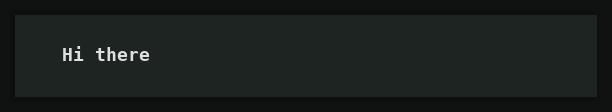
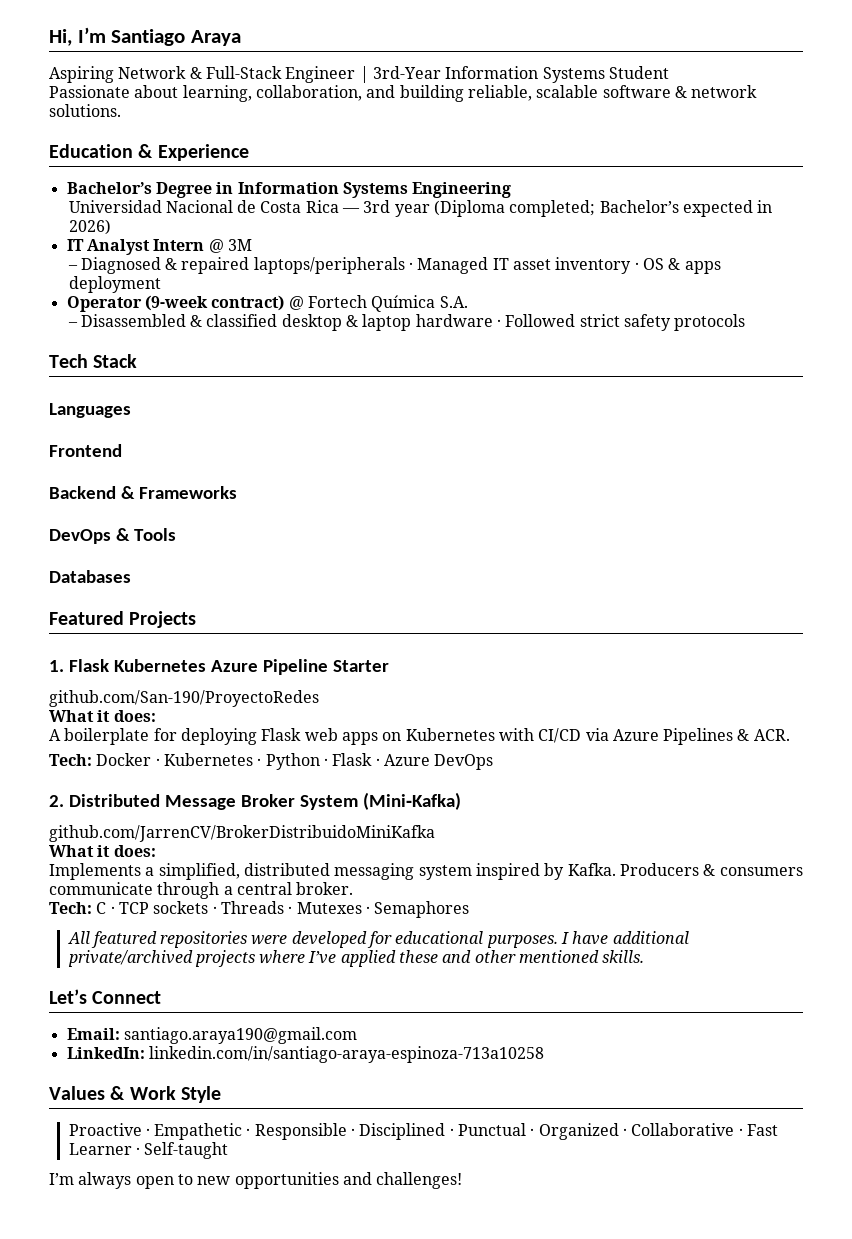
[62,46,150,61] Hi there -> [49,27,241,46] [49,66,669,83] [49,85,758,102] [49,104,121,117] [49,144,249,161] [66,182,512,198] [68,200,773,217] [68,219,111,235] [66,239,252,255] [67,257,721,274] [68,276,161,293] [66,295,468,312] [67,314,746,331] [49,354,138,368] [49,403,131,418] [49,444,122,457] [49,486,237,499] [49,528,176,544] [49,570,131,583] [49,611,197,628] [49,659,389,675] [49,690,319,707] [49,710,156,722] [49,728,790,745] [49,753,494,770] [49,792,461,810] [49,825,435,842] [49,845,156,857] [49,863,803,880] [49,882,354,899] [49,901,470,918] [67,931,689,948] [67,950,645,967] [49,989,162,1004] [66,1027,357,1044] [66,1046,544,1063] [49,1086,221,1103] [68,1123,778,1140] [68,1142,229,1159] [49,1172,463,1189] Hi, I’m Santiago Araya // Aspiring Network & Full‑Stack Engineer | 3rd‑Year Information Systems Student // Passionate about learning, collaboration, and building reliable, scalable software & network solutions. // Education & Experience // Bachelor’s Degree in Information Systems Engineering // Universidad Nacional de Costa Rica — 3rd year (Diploma completed; Bachelor’s expected in 2026) // IT Analyst Intern @ 3M // – Diagnosed & repaired laptops/peripherals · Managed IT asset inventory · OS & apps deployment // Operator (9‑week contract) @ Fortech Química S.A. // – Disassembled & classified desktop & laptop hardware · Followed strict safety protocols // Tech Stack // Languages // Frontend // Backend & Frameworks // DevOps & Tools // Databases // Featured Projects // 1. Flask Kubernetes Azure Pipeline Starter // github.com/San-190/ProyectoRedes // What it does: // A boilerplate for deploying Flask web apps on Kubernetes with CI/CD via Azure Pipelines & ACR. // Tech: Docker · Kubernetes · Python · Flask · Azure DevOps // 2. Distributed Message Broker System (Mini‑Kafka) // github.com/JarrenCV/BrokerDistribuidoMiniKafka // What it does: // Implements a simplified, distributed messaging system inspired by Kafka. Producers & consumers communicate through a central broker. // Tech: C · TCP sockets · Threads · Mutexes · Semaphores // All featured repositories were developed for educational purposes. I have additional private/archived projects where I’ve applied these and other mentioned skills. // Let’s Connect // Email: santiago.araya190@gmail.com // LinkedIn: linkedin.com/in/santiago-araya-espinoza-713a10258 // Values & Work Style // Proactive · Empathetic · Responsible · Disciplined · Punctual · Organized · Collaborative · Fast Learner · Self‑taught // I’m always open to new opportunities and challenges!

